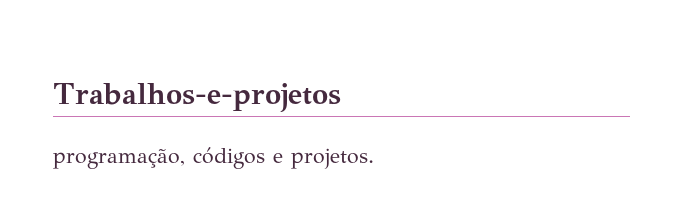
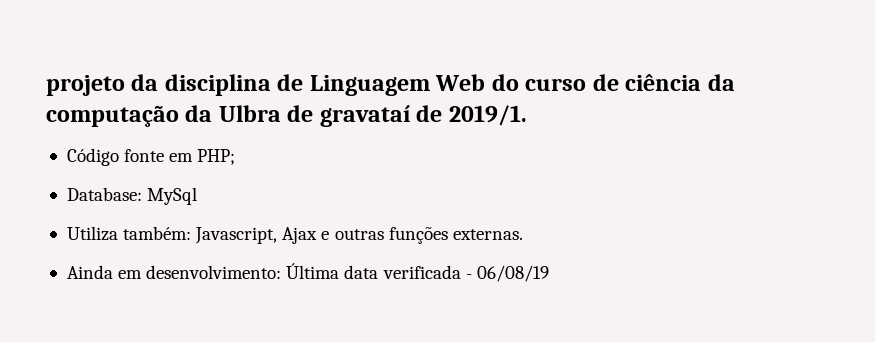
[53,83,341,112] [53,147,374,169] Trabalhos-e-projetos // programação, códigos e projetos. -> [46,74,735,96] [46,105,527,127] [66,148,236,166] [66,187,198,205] [66,226,523,244] [66,263,549,282] projeto da disciplina de Linguagem Web do curso de ciência da computação da Ulbra de gravataí de 2019/1. // Código fonte em PHP; // Database: MySql // Utiliza também: Javascript, Ajax e outras funções externas. // Ainda em desenvolvimento: Última data verificada - 06/08/19

